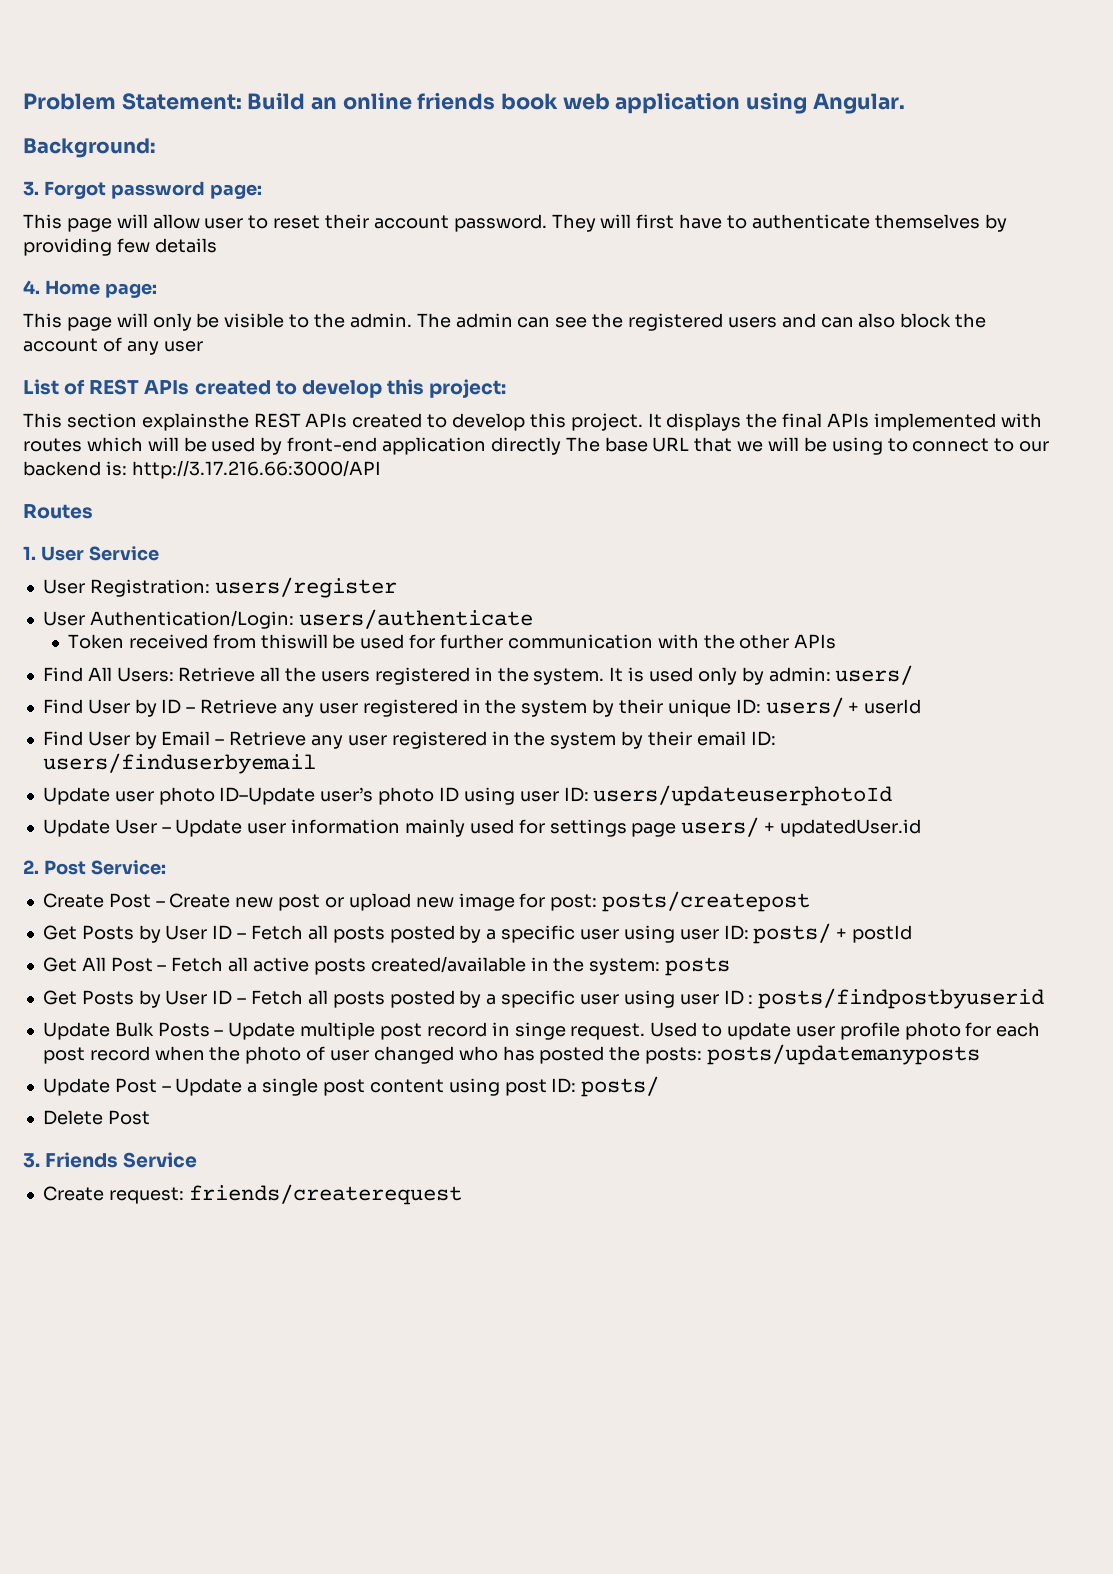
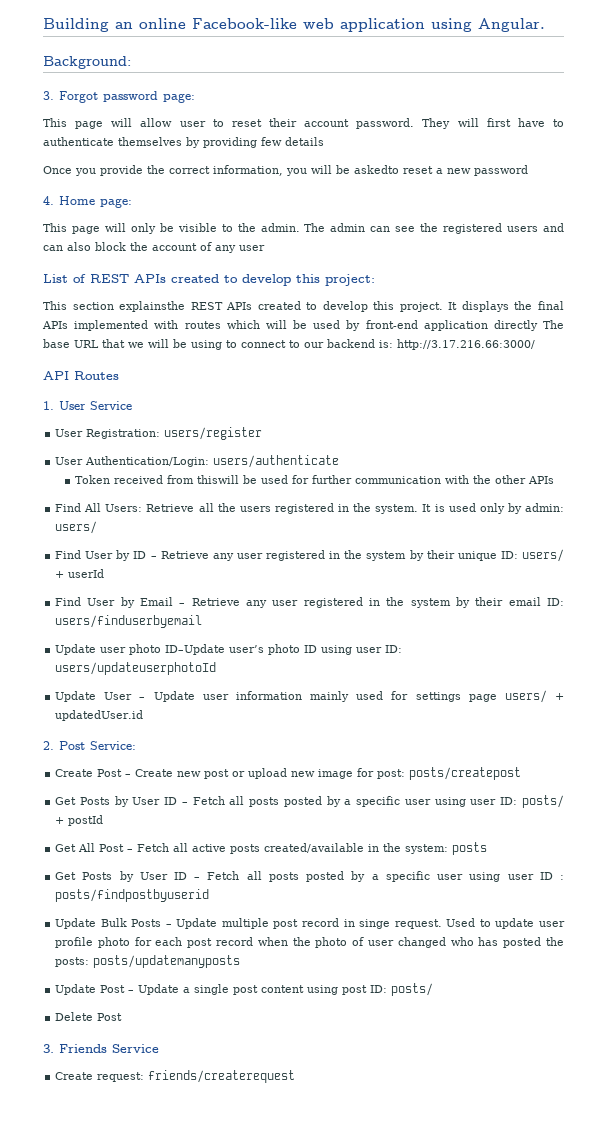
[23,92,559,110] Problem Statement: Build an online friends book -> [43,18,297,32] Building an online Facebook-like
(217, 245) none -> [43,165,528,176] // Once you provide the correct information, you will be askedto reset a new password
[131,460,381,479] http://3.17.216.66:3000/API // -> [397,339,535,350] [43,371,69,380] http://3.17.216.66:3000/ // API

